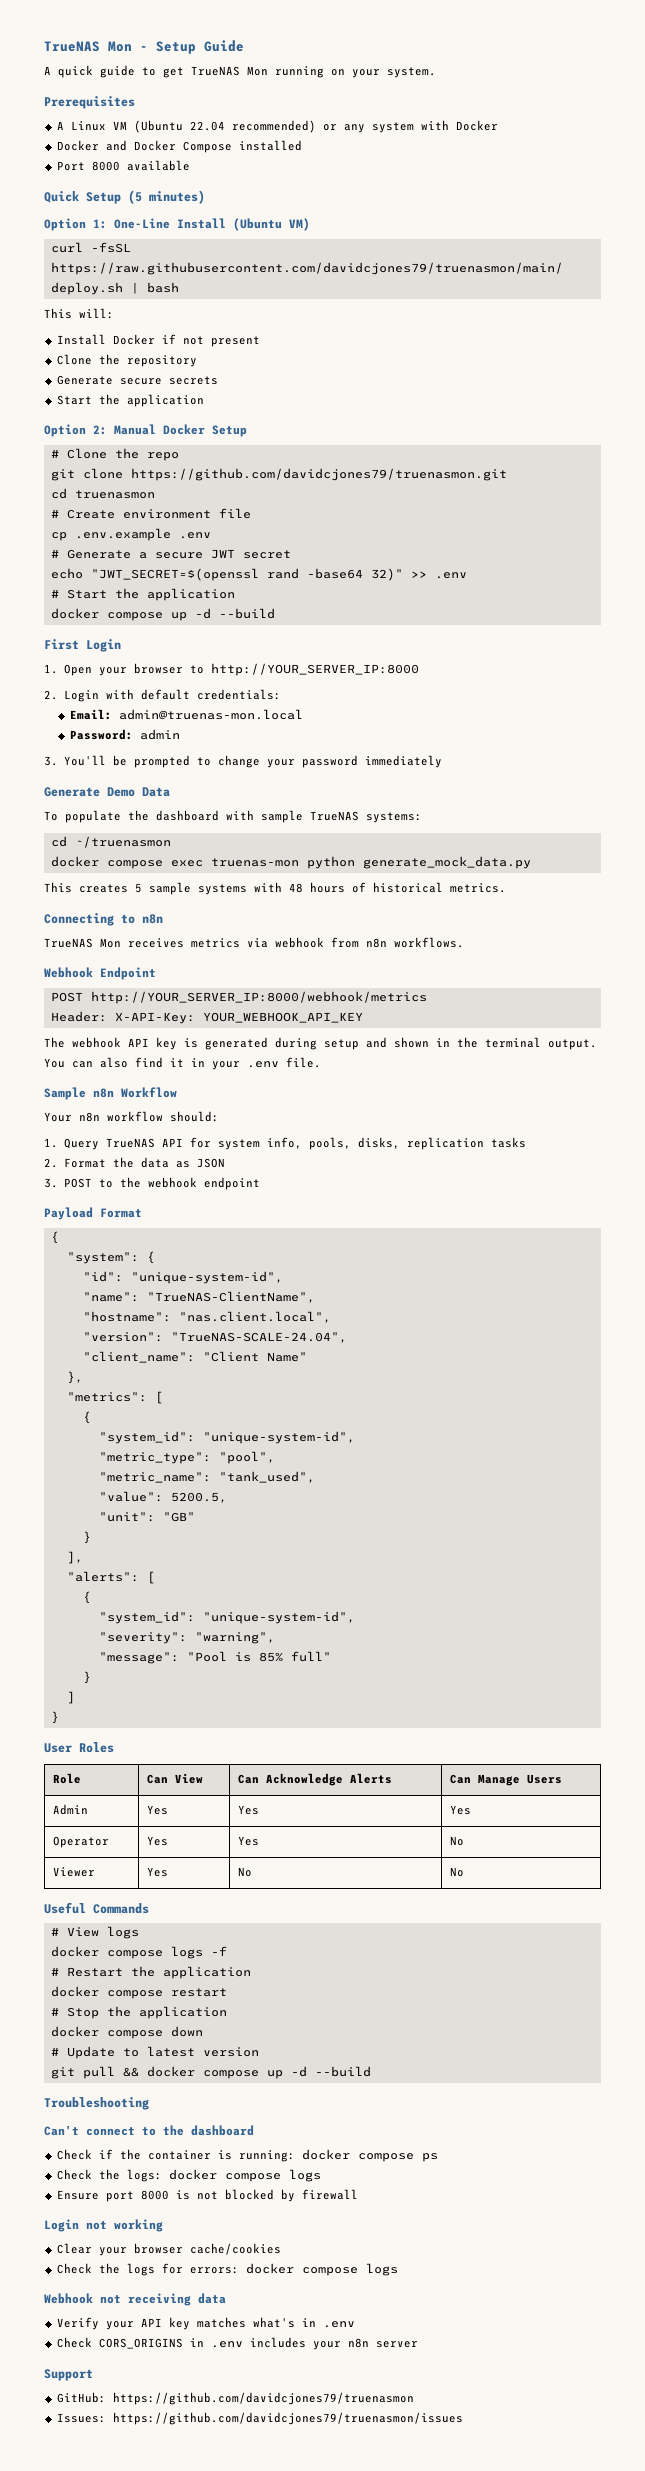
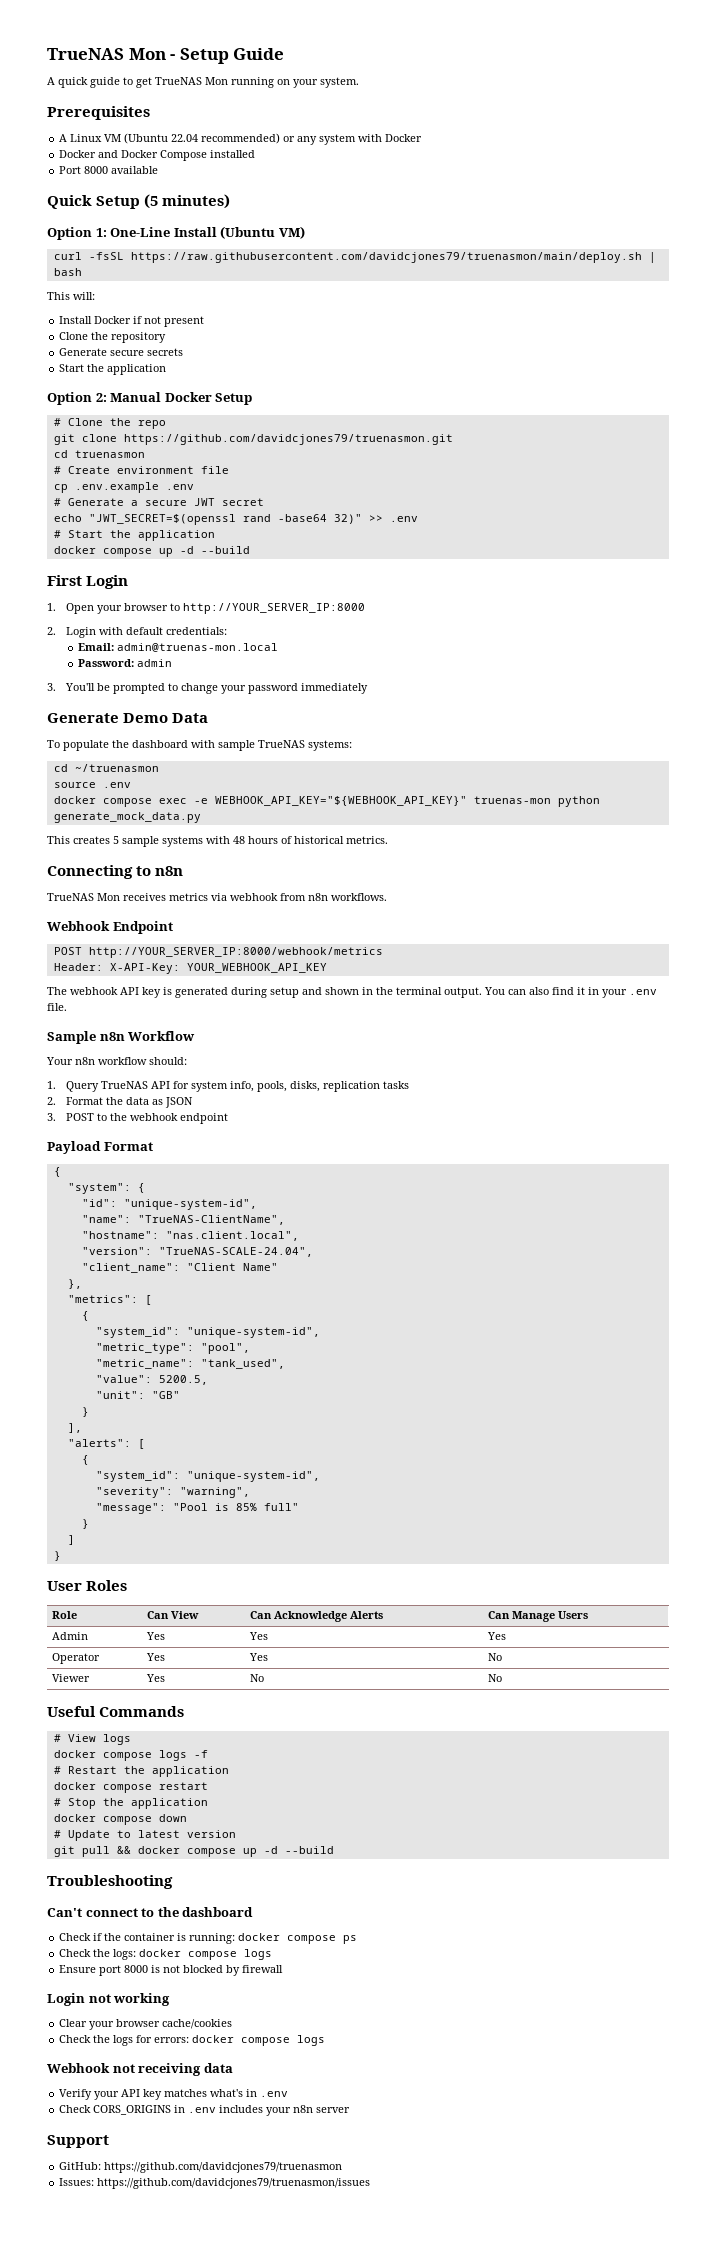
(171, 842) none -> [53,782,131,788] // source .env
(203, 863) none -> [193,796,467,806] -e WEBHOOK_API_KEY="${WEBHOOK_API_KEY}"

